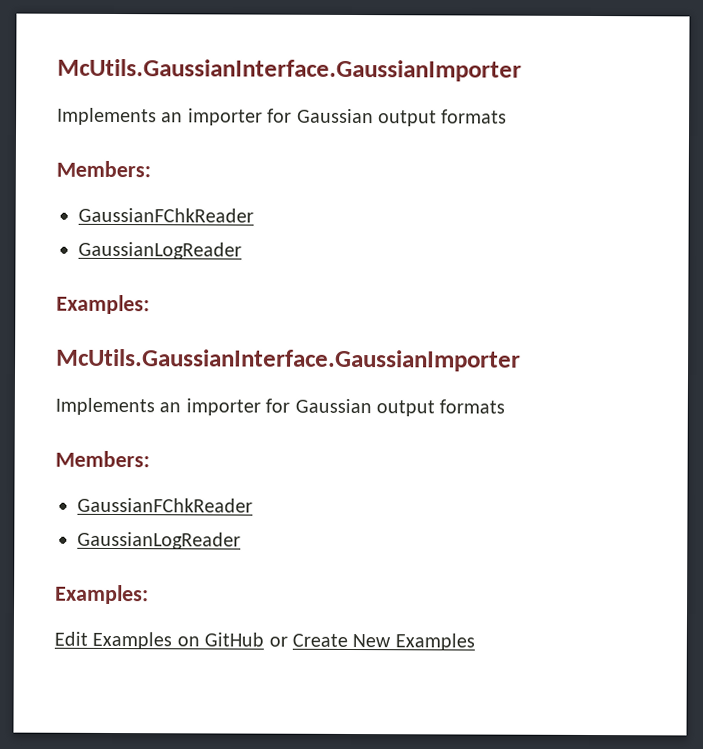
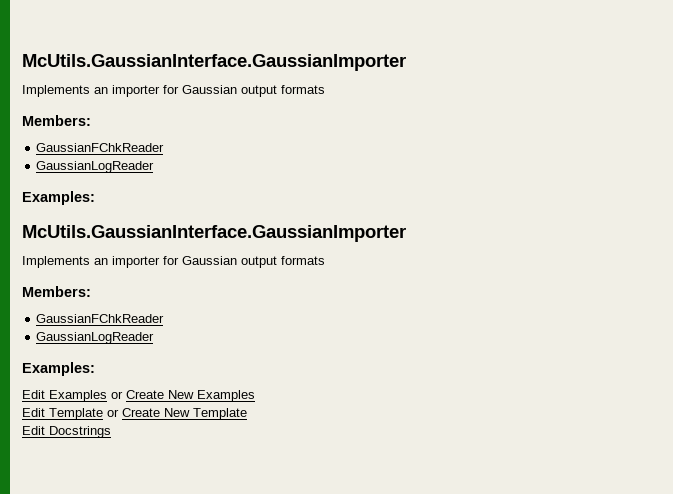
[176,632,265,647] on GitHub -> (107, 396) none
(475, 642) none -> [22,408,247,420] [22,426,111,438] // Edit Template or Create New Template // Edit Docstrings

